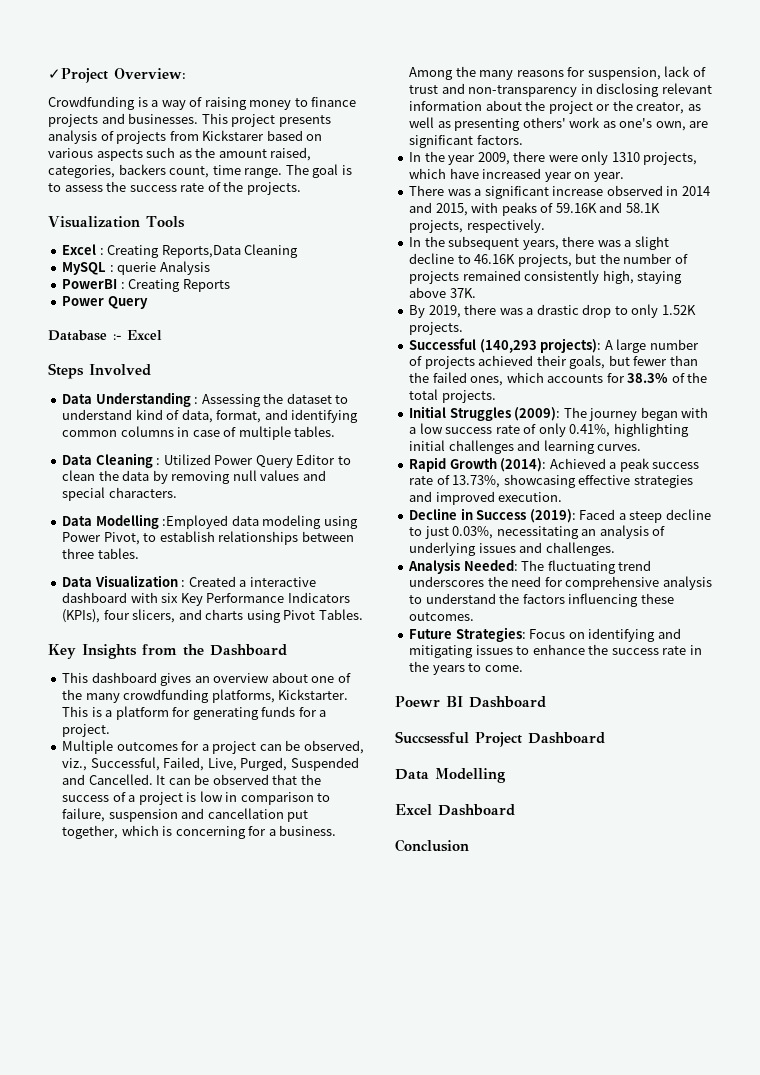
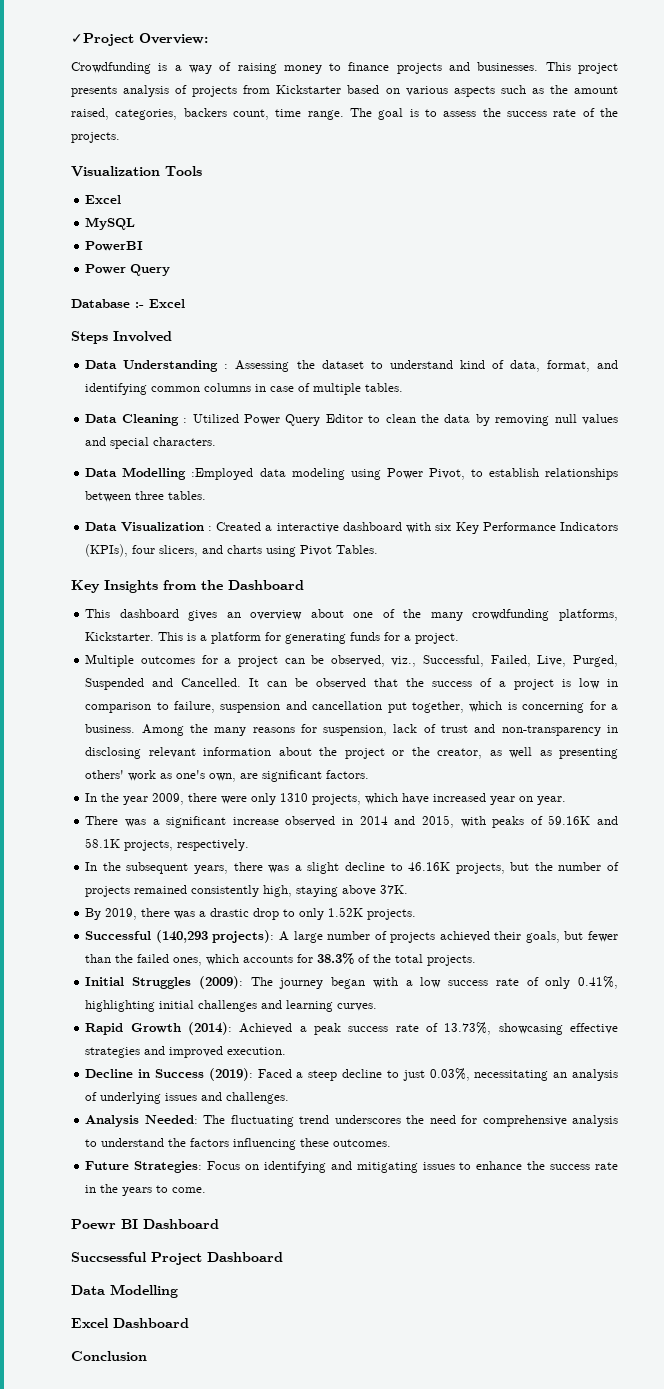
[202,130,265,141] Kickstarer -> [276,85,342,94] Kickstarter
[99,244,299,258] [62,261,210,275] [62,279,230,292] : Creating Reports,Data Cleaning // MySQL : querie Analysis // PowerBI : Creating Reports -> [85,217,136,230] [85,241,144,251] // MySQL // PowerBI

